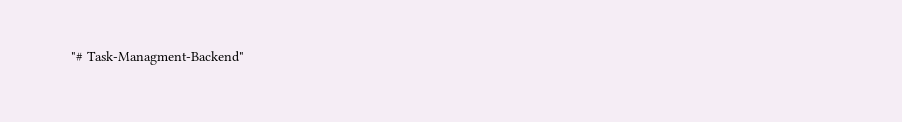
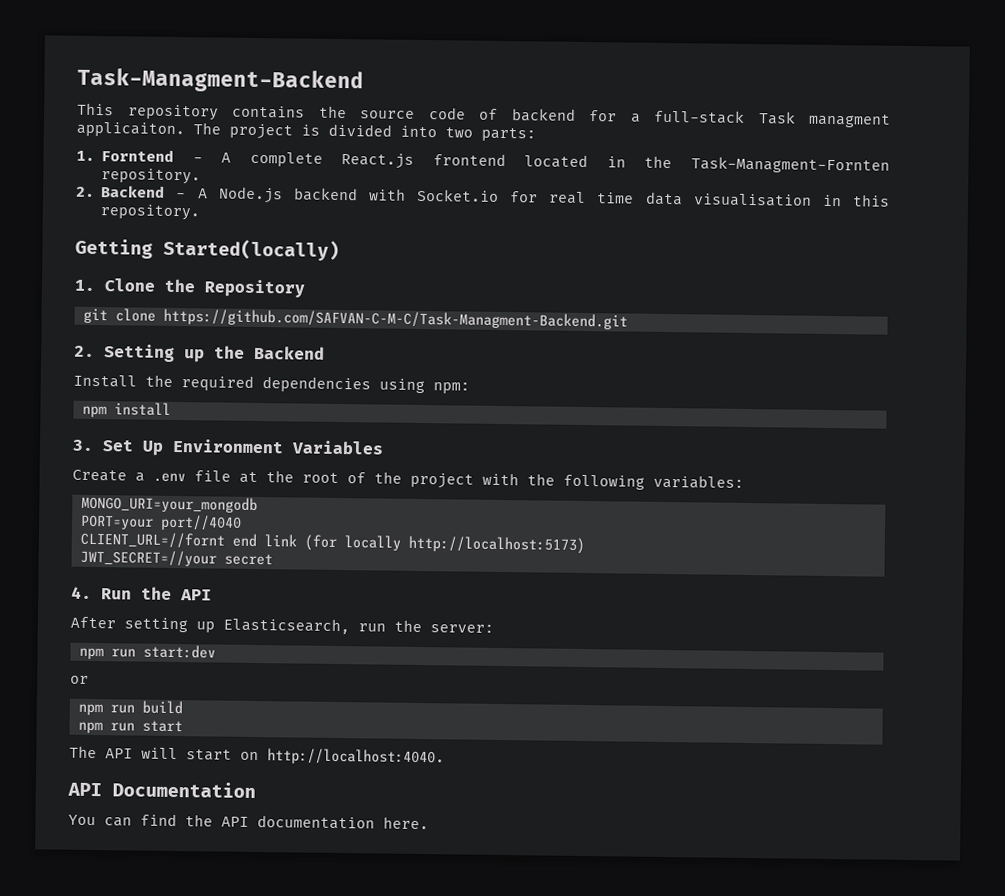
[71,51,244,65] "# Task-Managment-Backend" -> [77,67,364,94] [77,102,891,128] [76,121,536,142] [76,149,891,174] [101,168,202,185] [76,185,890,207] [100,204,201,221] [75,238,340,261] [74,278,306,298] [82,307,628,330] [74,344,325,363] [73,374,470,394] [81,402,171,418] [72,438,384,456] [72,469,744,490] [80,495,258,514] [79,514,242,531] [79,531,585,555] [79,549,273,567] [71,586,212,601] [70,616,494,635] [78,644,216,660] [70,675,89,684] [77,700,183,716] [77,720,183,734] [69,745,445,766] [67,781,256,799] [68,813,429,830] Task-Managment-Backend // This repository contains the source code of backend for a full-stack Task managment applicaiton. The project is divided into two parts: // 1. Forntend - A complete React.js frontend located in the Task-Managment-Fornten repository. // 2. Backend - A Node.js backend with Socket.io for real time data visualisation in this repository. // Getting Started(locally) // 1. Clone the Repository // git clone https://github.com/SAFVAN-C-M-C/Task-Managment-Backend.git // 2. Setting up the Backend // Install the required dependencies using npm: // npm install // 3. Set Up Environment Variables // Create a .env file at the root of the project with the following variables: // MONGO_URI=your_mongodb // PORT=your port//4040 // CLIENT_URL=//fornt end link (for locally http://localhost:5173) // JWT_SECRET=//your secret // 4. Run the API // After setting up Elasticsearch, run the server: // npm run start:dev // or // npm run build // npm run start // The API will start on http://localhost:4040. // API Documentation // You can find the API documentation here.

